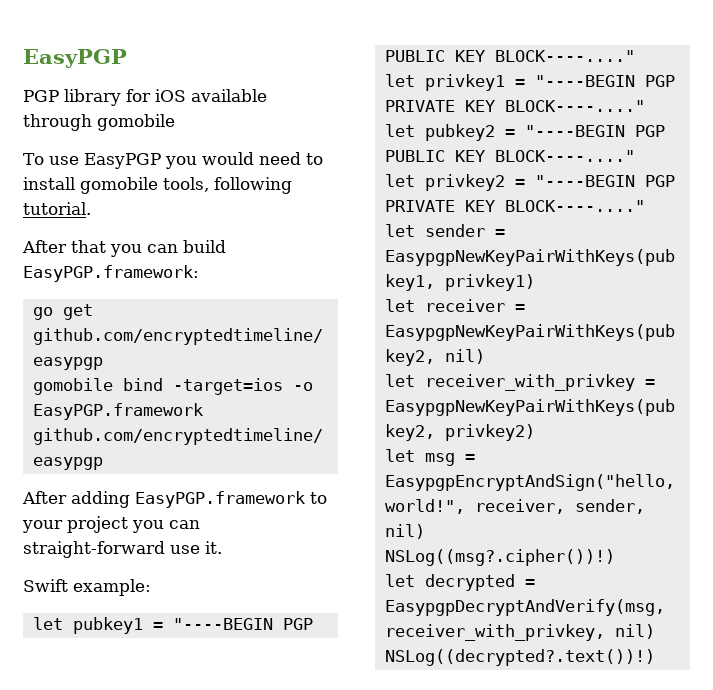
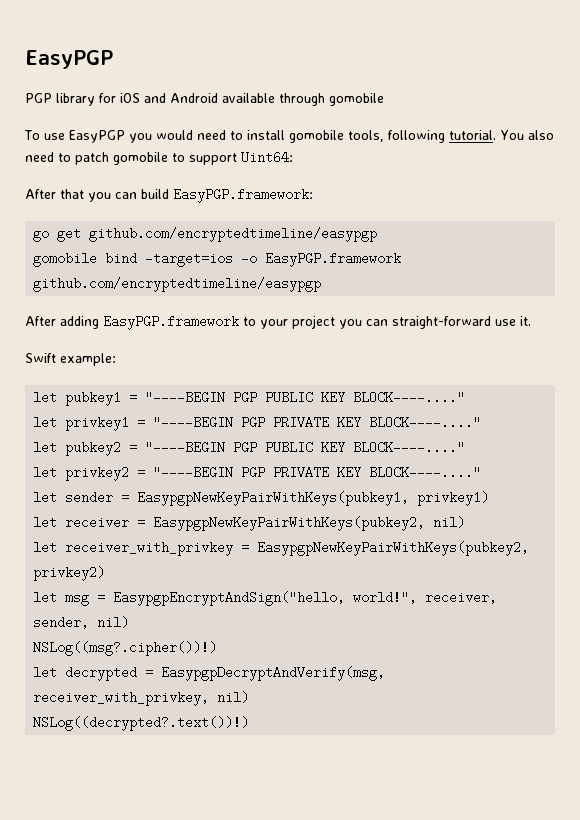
(186, 95) none -> [144,93,218,103] and Android
(91, 208) none -> [499,130,554,140] [25,151,293,165] You also need to patch gomobile to support Uint64:

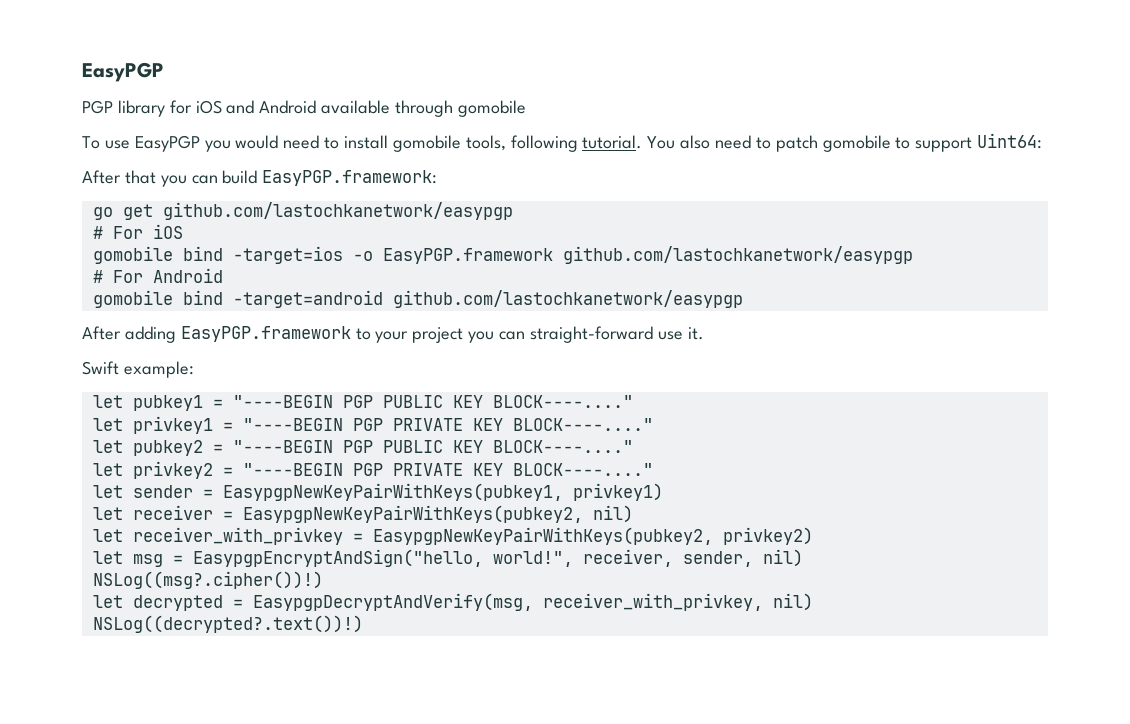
[89,227,378,242] github.com/encryptedtimeline/easypgp -> [162,202,513,220] [92,224,183,239] github.com/lastochkanetwork/easypgp // # For iOS
[33,277,322,292] github.com/encryptedtimeline/easypgp -> [562,246,913,264] [92,268,223,283] [92,290,743,308] github.com/lastochkanetwork/easypgp // # For Android // gomobile bind -target=android github.com/lastochkanetwork/easypgp

